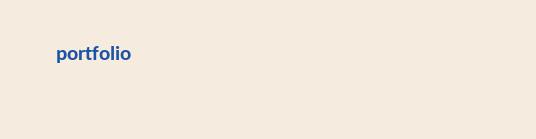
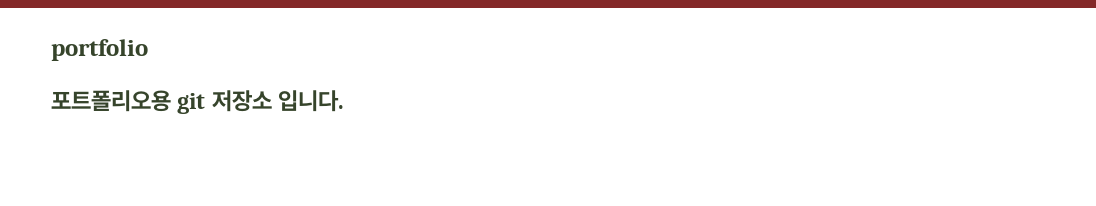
(131, 54) none -> [51,90,345,114] // 포트폴리오용 git 저장소 입니다.

